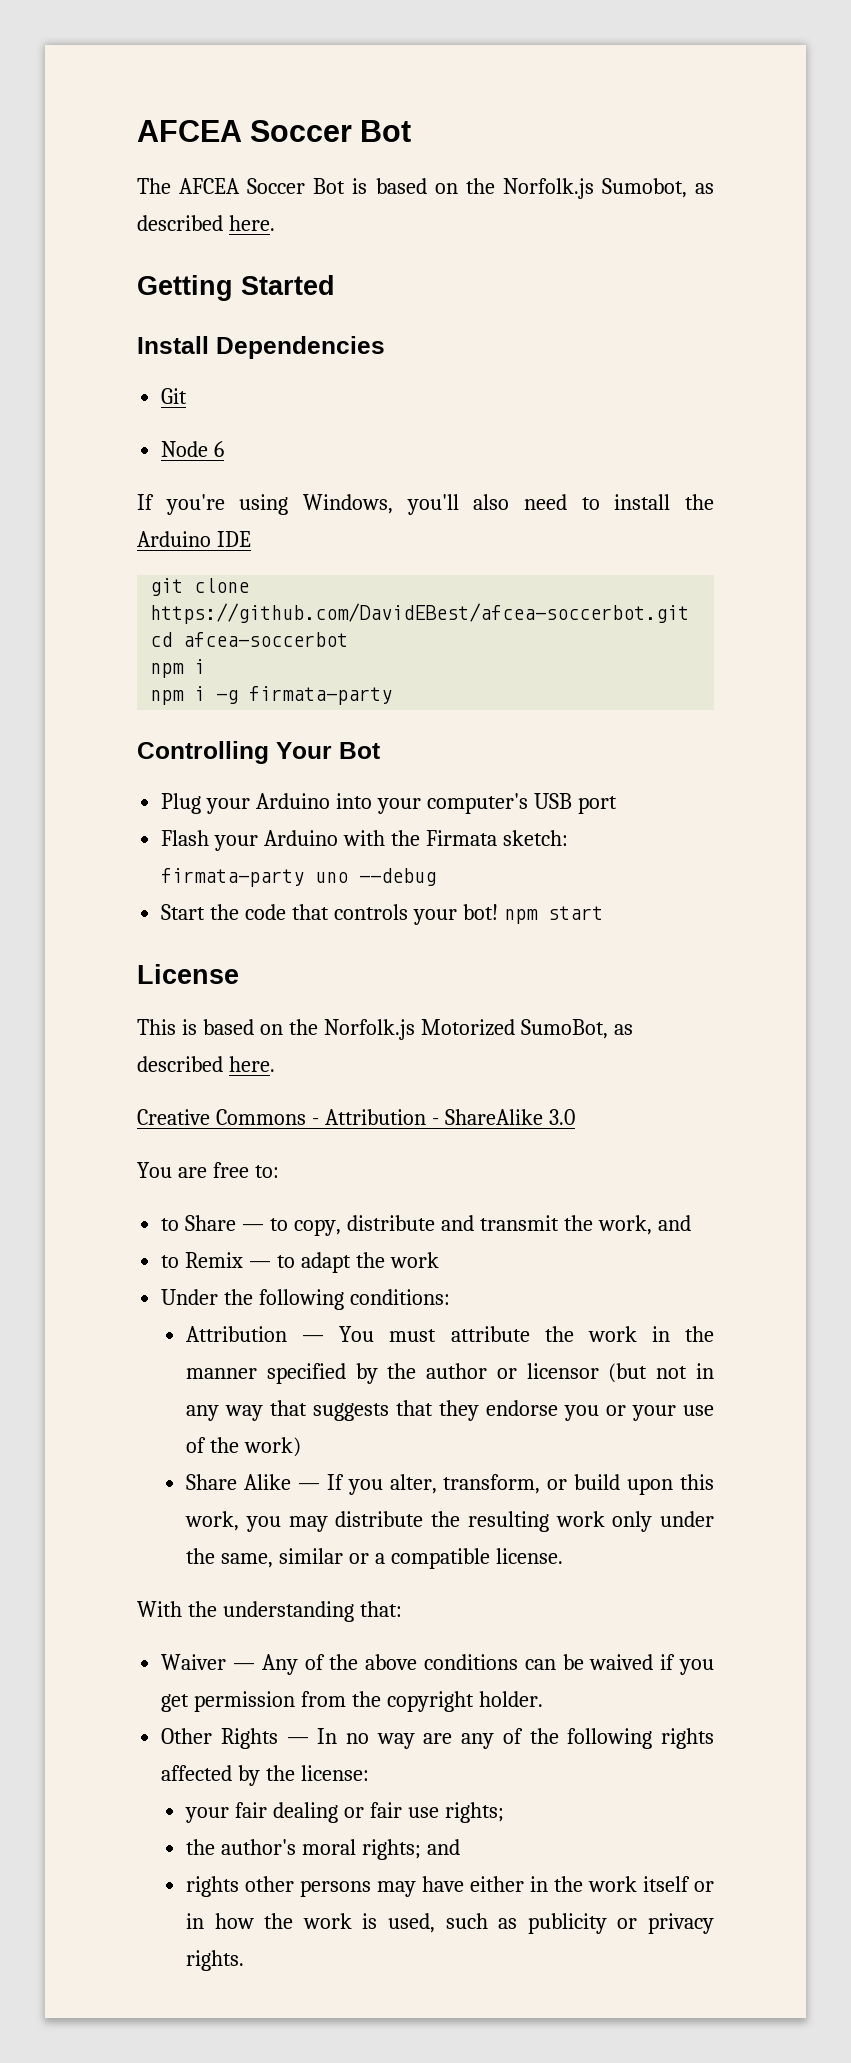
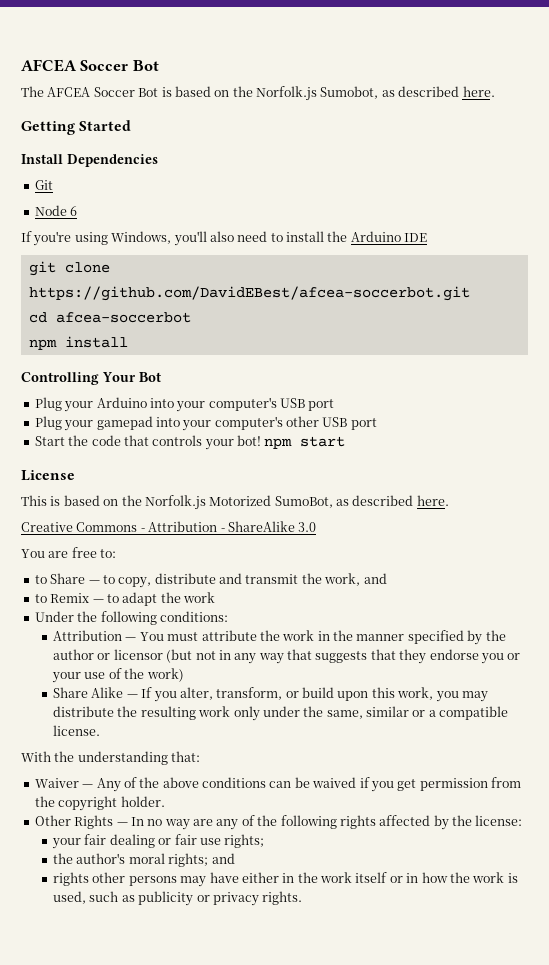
[194,659,206,674] [150,686,393,705] i // npm i -g firmata-party -> [64,336,128,348] install
[161,830,568,851] [161,868,437,887] Flash your Arduino with the Firmata sketch: firmata-party uno --debug -> [34,416,377,431] Plug your gamepad into your computer's other USB port

